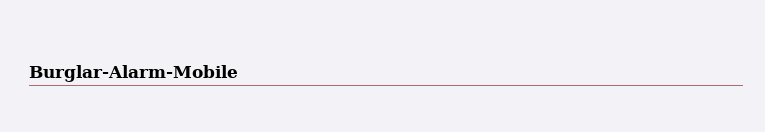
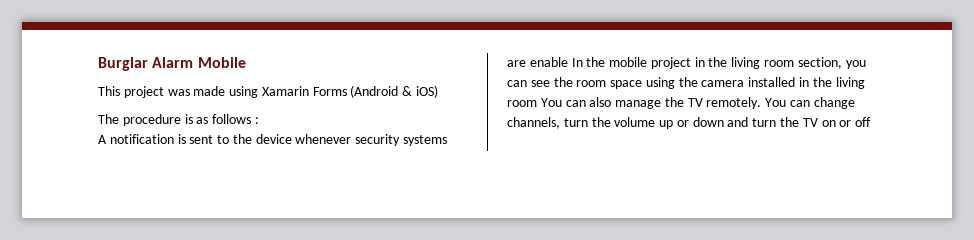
[29,65,238,82] Burglar-Alarm-Mobile -> [98,57,246,71] [98,85,439,98] [98,114,259,126] [98,134,448,146] [507,57,866,69] [507,77,865,89] [507,97,855,109] [507,117,872,129] Burglar Alarm Mobile // This project was made using Xamarin Forms (Android & iOS) // The procedure is as follows : // A notification is sent to the device whenever security systems are enable In the mobile project in the living room section, you can see the room space using the camera installed in the living room You can also manage the TV remotely. You can change channels, turn the volume up or down and turn the TV on or off

